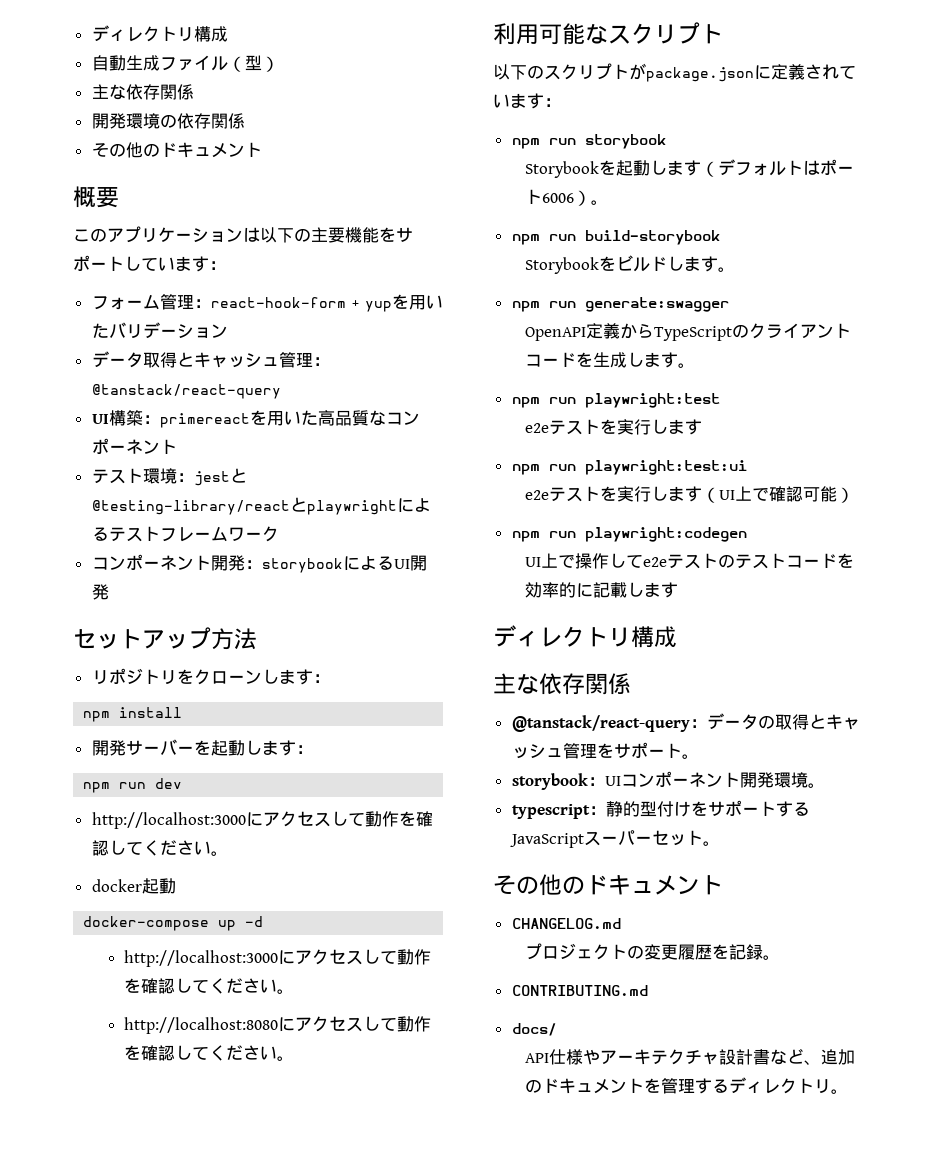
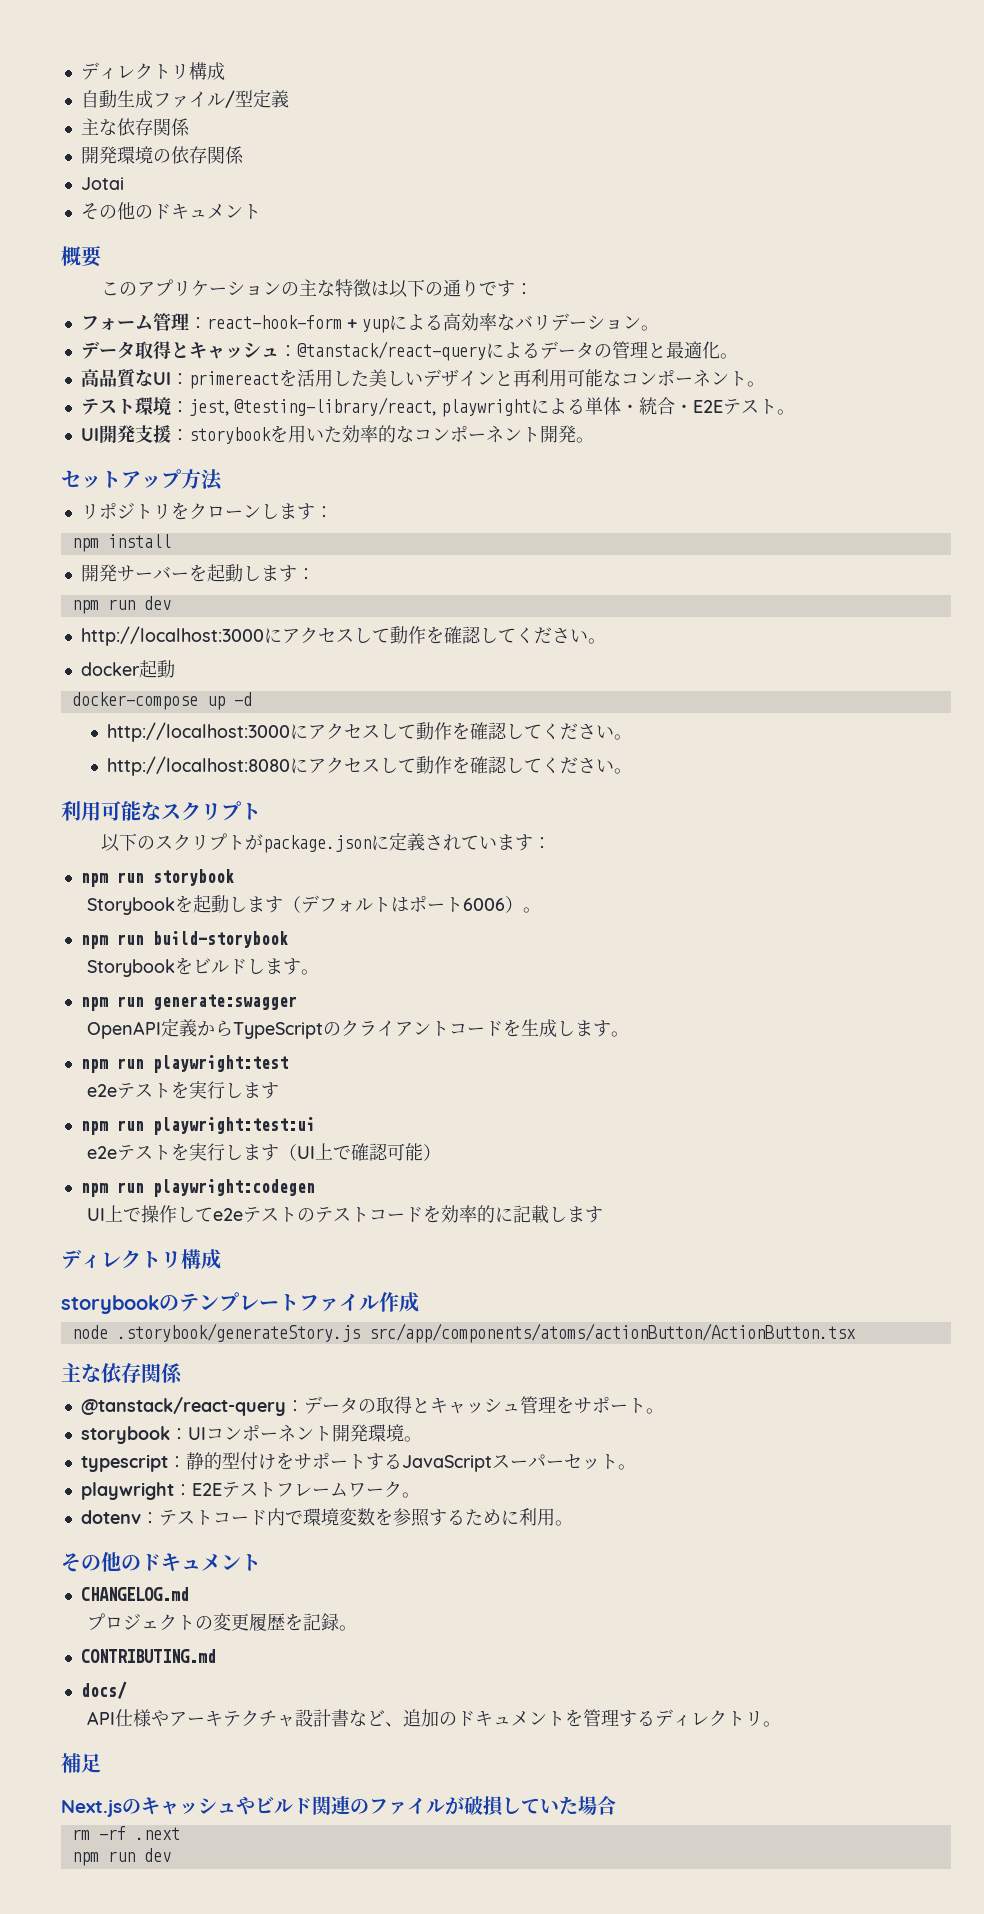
[227,55,279,72] （型） -> [224,89,289,108] /型定義
(245, 121) none -> [80,177,124,190] // Jotai
[243,227,413,243] [73,255,192,271] は以下の主要機能をサポートしていま -> [281,279,498,298] の主な特徴は以下の通りで
[391,294,443,310] [91,323,109,338] を用いた -> [388,313,515,331] による高効率な
(228, 331) none -> [640,325,659,331] 。
[278,352,330,368] [91,384,281,399] [91,410,420,428] [91,438,177,454] 管理：@tanstack/react-query // UI構築：primereactを用いた高品質なコンポーネント -> [278,341,738,361] [80,369,765,389] ：@tanstack/react-queryによるデータの管理と最適化。 // 高品質なUI：primereactを活用した美しいデザインと再利用可能なコンポーネント。
[193,468,247,486] [91,497,431,515] [91,526,279,542] [91,554,427,573] [91,584,109,600] jestと@testing-library/reactとplaywrightによるテストフレームワーク // コンポーネント開発：storybookによるUI開発 -> [188,397,795,417] [80,425,594,444] jest, @testing-library/react, playwrightによる単体・統合・E2Eテスト。 // UI開発支援：storybookを用いた効率的なコンポーネント開発。
(677, 637) none -> [61,1292,419,1314] [71,1323,856,1343] // storybookのテンプレートファイル作成 // node .storybook/generateStory.js src/app/components/atoms/actionButton/ActionButton.tsx
(720, 843) none -> [80,1481,420,1500] [80,1508,573,1527] // playwright：E2Eテストフレームワーク。 // dotenv：テストコード内で環境変数を参照するために利用。
(849, 1091) none -> [61,1753,101,1773] [61,1796,616,1817] [71,1826,180,1840] [71,1848,171,1866] // 補足 // Next.jsのキャッシュやビルド関連のファイルが破損していた場合 // rm -rf .next // npm run dev

